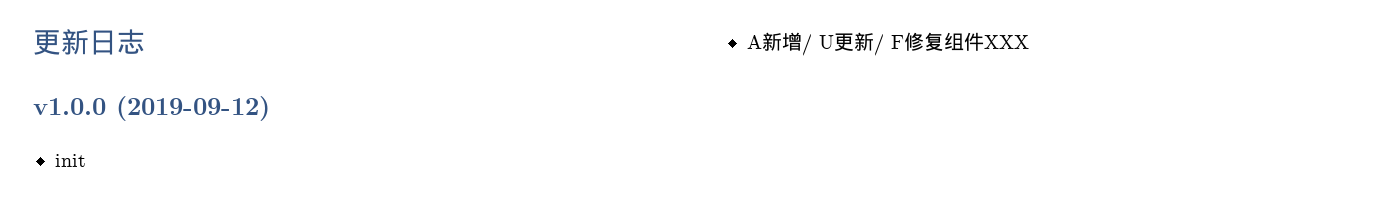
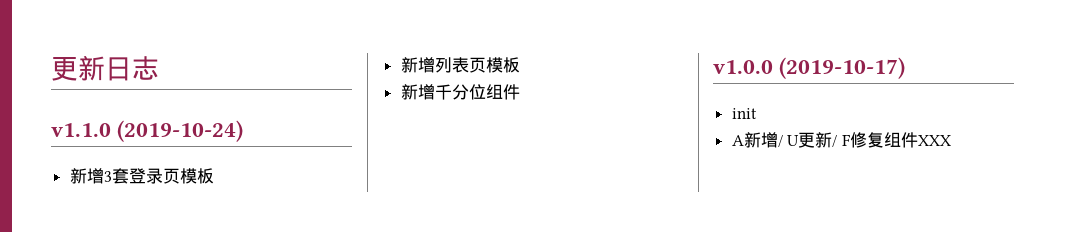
(145, 41) none -> [51,120,244,142] [69,168,214,184] [400,57,520,73] [400,84,520,100] // v1.1.0 (2019-10-24) // 新增3套登录页模板 // 新增列表页模板 // 新增千分位组件
[116,96,270,121] (2019-09-12) -> [779,57,906,79] (2019-10-17)

